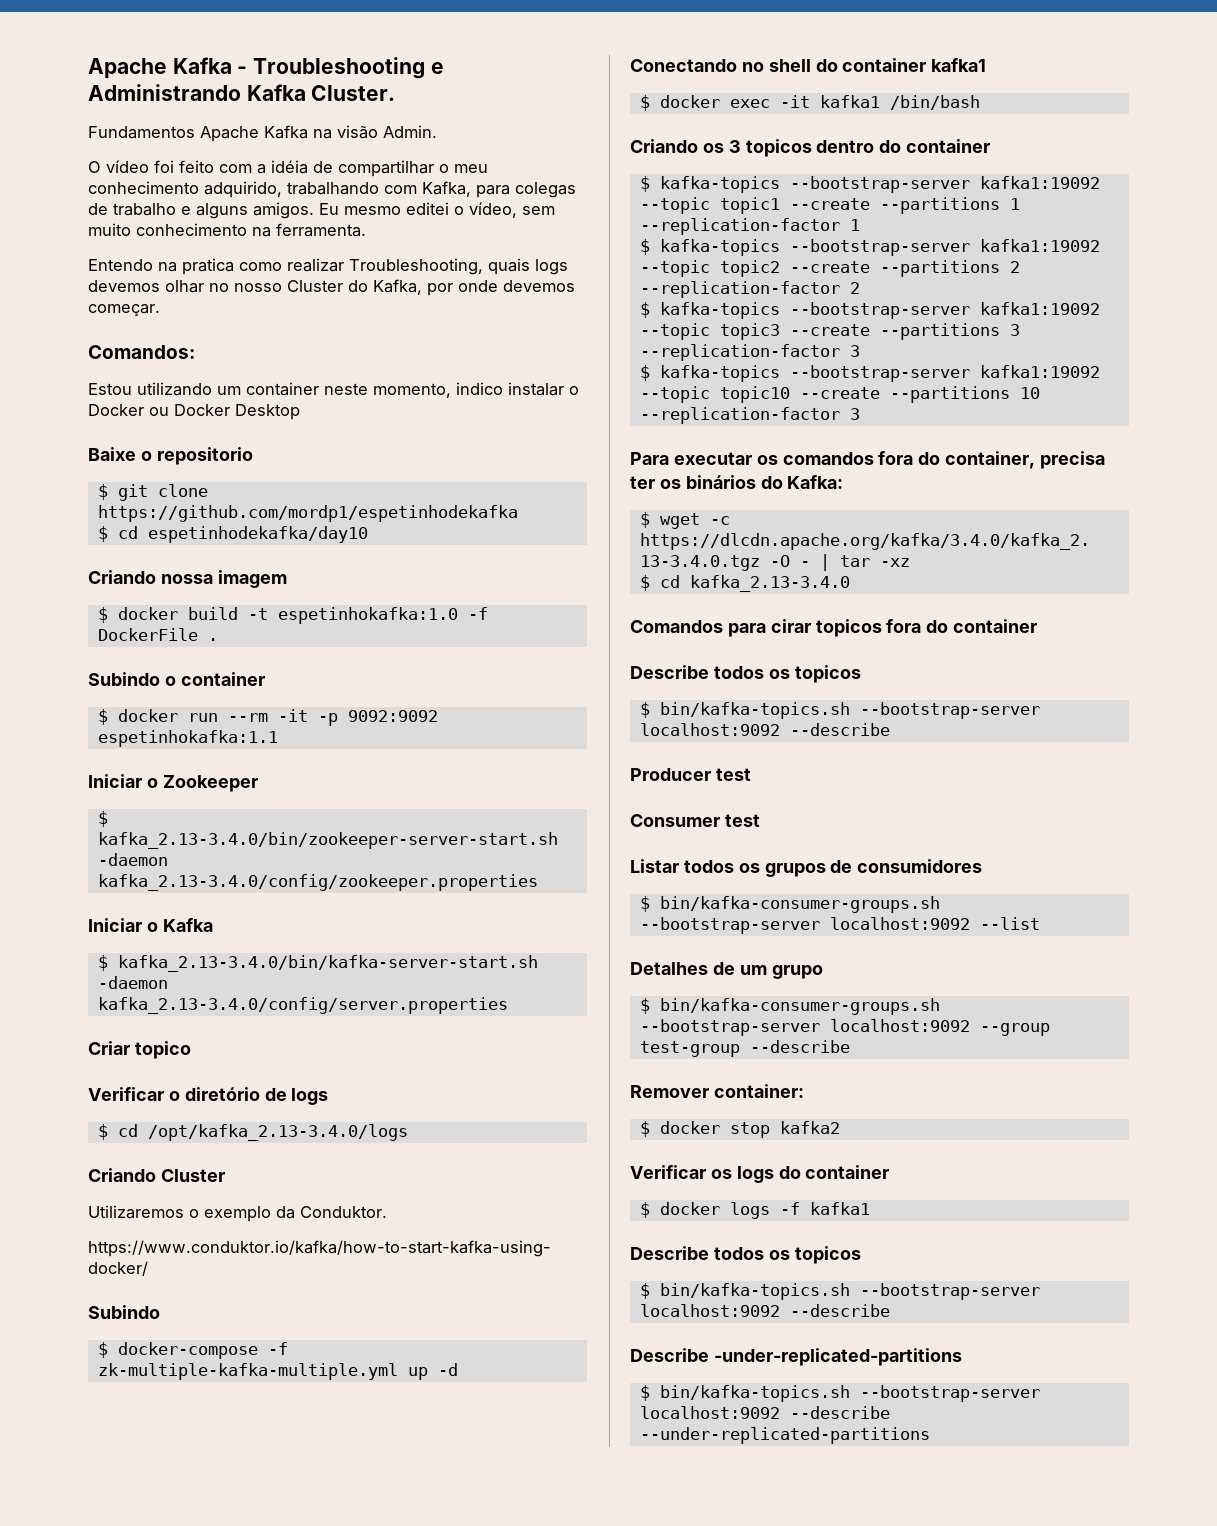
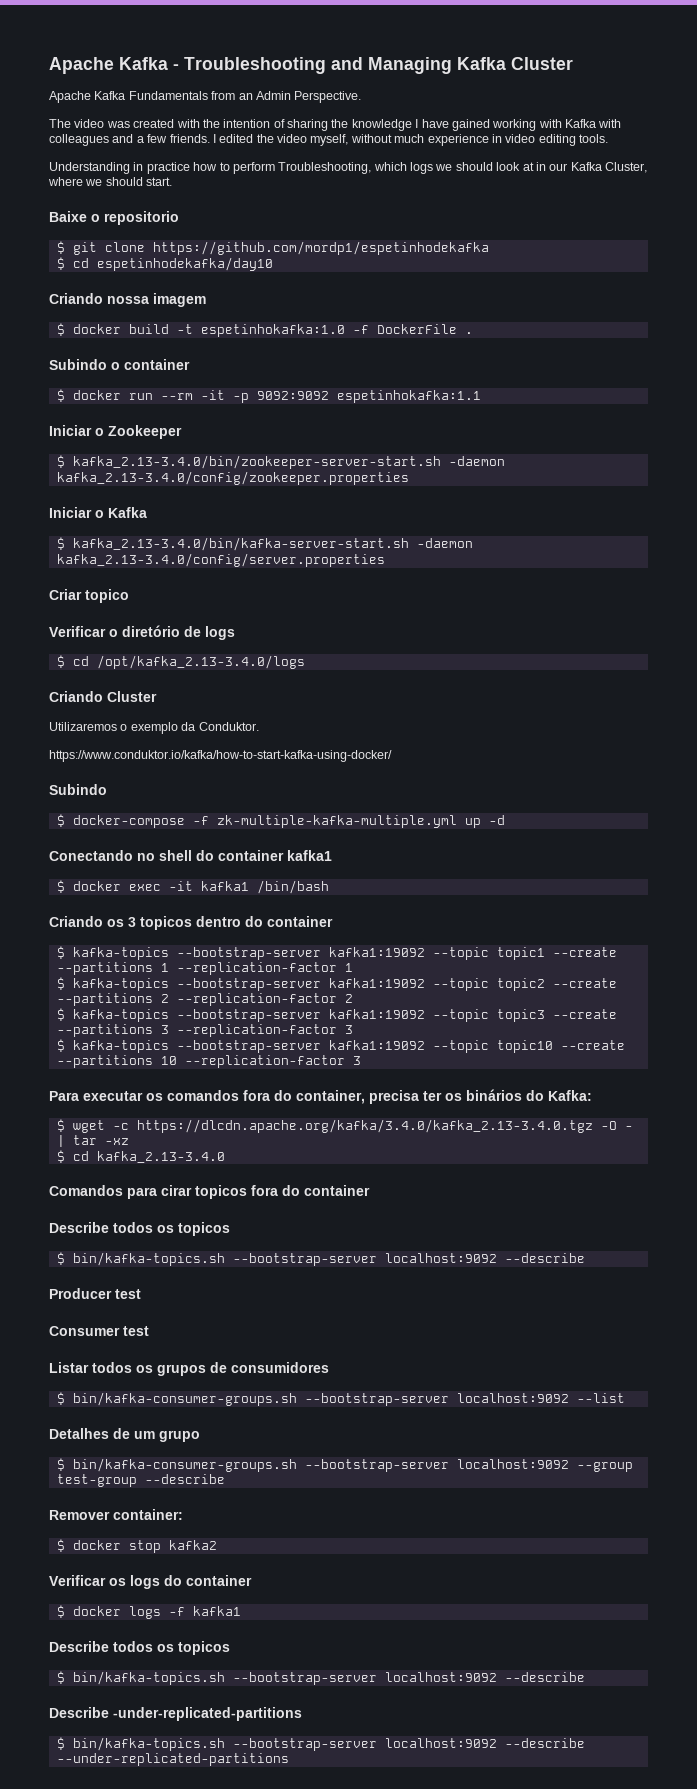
[430,62,444,74] [88,84,396,101] [88,125,437,142] [88,160,488,177] [88,181,576,198] [88,202,555,219] [88,223,366,237] [88,258,568,275] [88,279,575,296] [88,304,160,316] [88,345,195,359] [88,382,579,398] [88,404,300,420] e Administrando Kafka Cluster. // Fundamentos Apache Kafka na visão Admin. // O vídeo foi feito com a idéia de compartilhar o meu conhecimento adquirido, trabalhando com Kafka, para colegas de trabalho e alguns amigos. Eu mesmo editei o vídeo, sem muito conhecimento na ferramenta. // Entendo na pratica como realizar Troubleshooting, quais logs devemos olhar no nosso Cluster do Kafka, por onde devemos começar. // Comandos: // Estou utilizando um container neste momento, indico instalar o Docker ou Docker Desktop -> [331,57,573,74] [49,91,362,103] [49,119,622,131] [49,134,608,146] [49,162,647,174] [48,177,173,186] and Managing Kafka Cluster // Apache Kafka Fundamentals from an Admin Perspective. // The video was created with the intention of sharing the knowledge I have gained working with Kafka with colleagues and a few friends. I edited the video myself, without much experience in video editing tools. // Understanding in practice how to perform Troubleshooting, which logs we should look at in our Kafka Cluster, where we should start.

